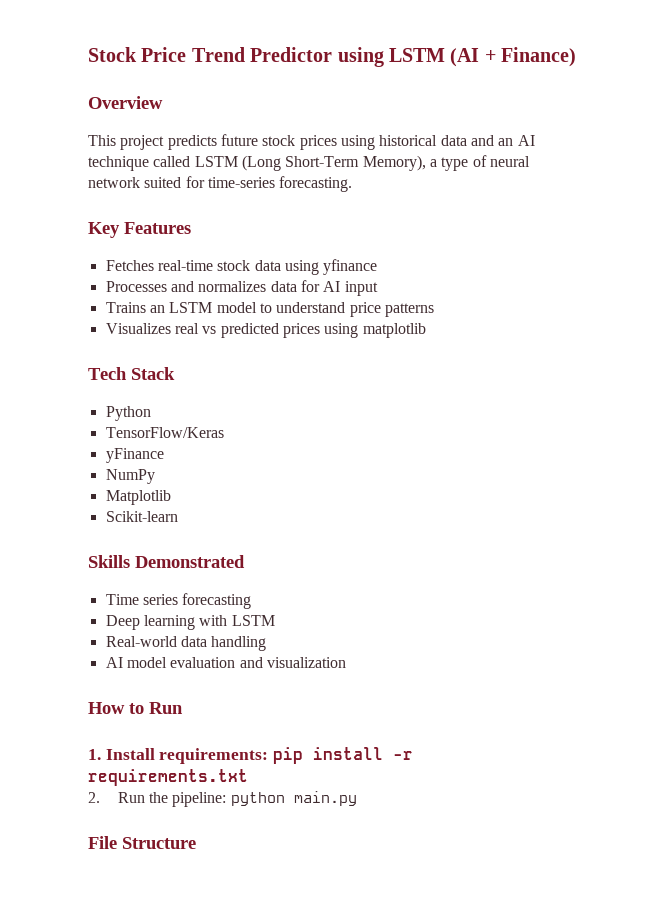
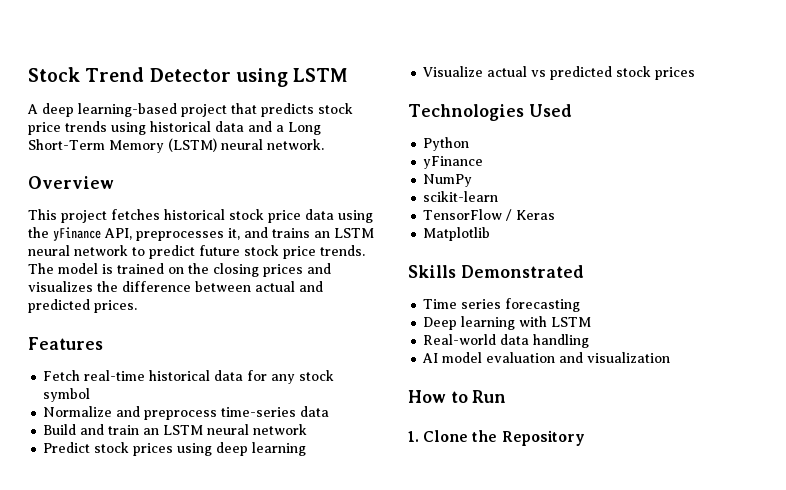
[141,47,333,62] Price Trend Predictor -> [85,67,231,82] Trend Detector
[450,47,577,67] [88,96,163,109] [88,134,535,150] [88,155,530,171] [88,176,353,192] [88,222,191,238] [105,259,378,275] [105,280,378,296] [105,302,434,317] [105,323,199,334] (AI + Finance) // Overview // This project predicts future stock prices using historical data and an AI technique called LSTM (Long Short-Term Memory), a type of neural network suited for time-series forecasting. // Key Features // Fetches real-time stock data using yfinance // Processes and normalizes data for AI input // Trains an LSTM model to understand price patterns // Visualizes real -> [27,103,353,117] [28,121,321,135] [28,138,324,153] [28,176,114,189] [28,209,373,223] [28,227,374,241] [28,245,365,259] [28,263,331,277] [28,281,323,292] [28,299,137,313] [28,337,103,350] [43,370,335,384] [43,388,91,402] [43,406,330,420] [43,424,308,435] [43,442,307,456] [423,66,528,77] // A deep learning-based project that predicts stock price trends using historical data and a Long Short-Term Memory (LSTM) neural network. // Overview // This project fetches historical stock price data using the yFinance API, preprocesses it, and trains an LSTM neural network to predict future stock price trends. The model is trained on the closing prices and visualizes the difference between actual and predicted prices. // Features // Fetch real-time historical data for any stock symbol // Normalize and preprocess time-series data // Build and train an LSTM neural network // Predict stock prices using deep learning // Visualize actual
[282,323,426,338] [88,367,175,380] prices using matplotlib // Tech Stack -> [616,66,696,80] [408,104,572,121] stock prices // Technologies Used
[105,427,224,438] // TensorFlow/Keras -> (470, 144) none
(155, 476) none -> [423,191,499,202] [423,209,556,221] // scikit-learn // TensorFlow / Keras
[105,511,178,522] // Scikit-learn -> (491, 234) none
[105,747,414,764] [88,769,248,786] [88,791,357,807] [88,836,196,849] Install requirements: pip install -r requirements.txt // 2. Run the pipeline: python main.py // File Structure -> [423,430,585,446] Clone the Repository

